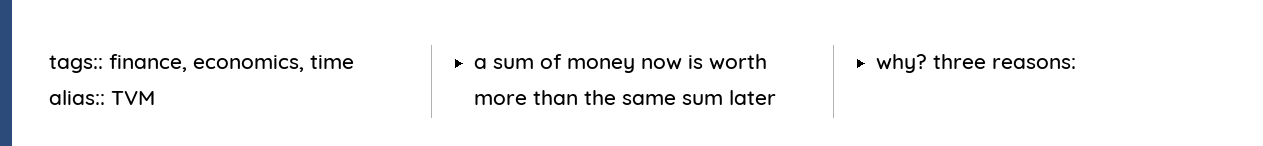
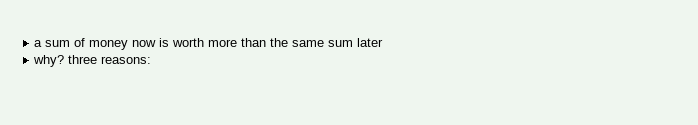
[49,54,354,73] [49,90,155,105] tags:: finance, economics, time alias:: TVM // -> (34, 43) none

